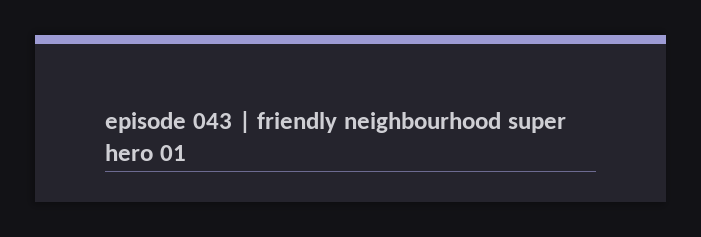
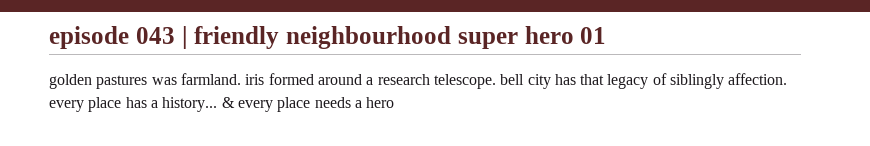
(186, 153) none -> [49,73,788,89] [49,97,395,112] // golden pastures was farmland. iris formed around a research telescope. bell city has that legacy of siblingly affection. every place has a history... & every place needs a hero

